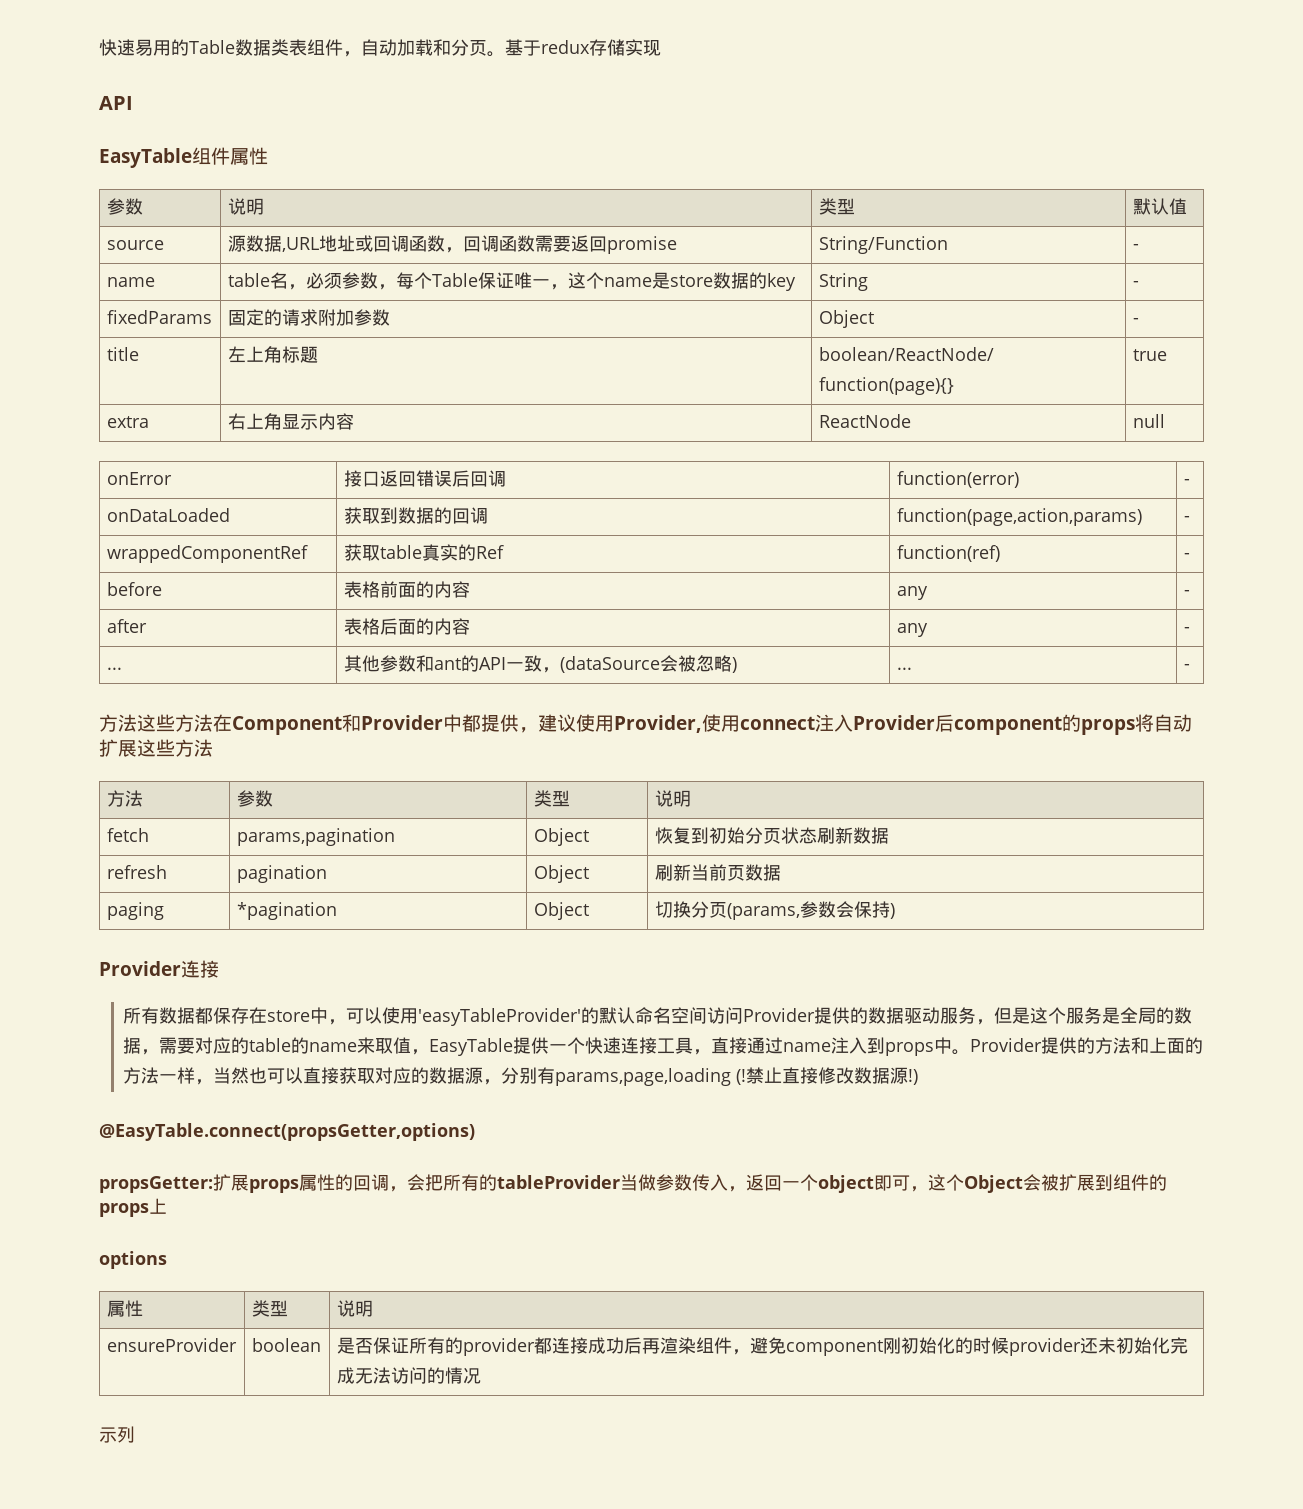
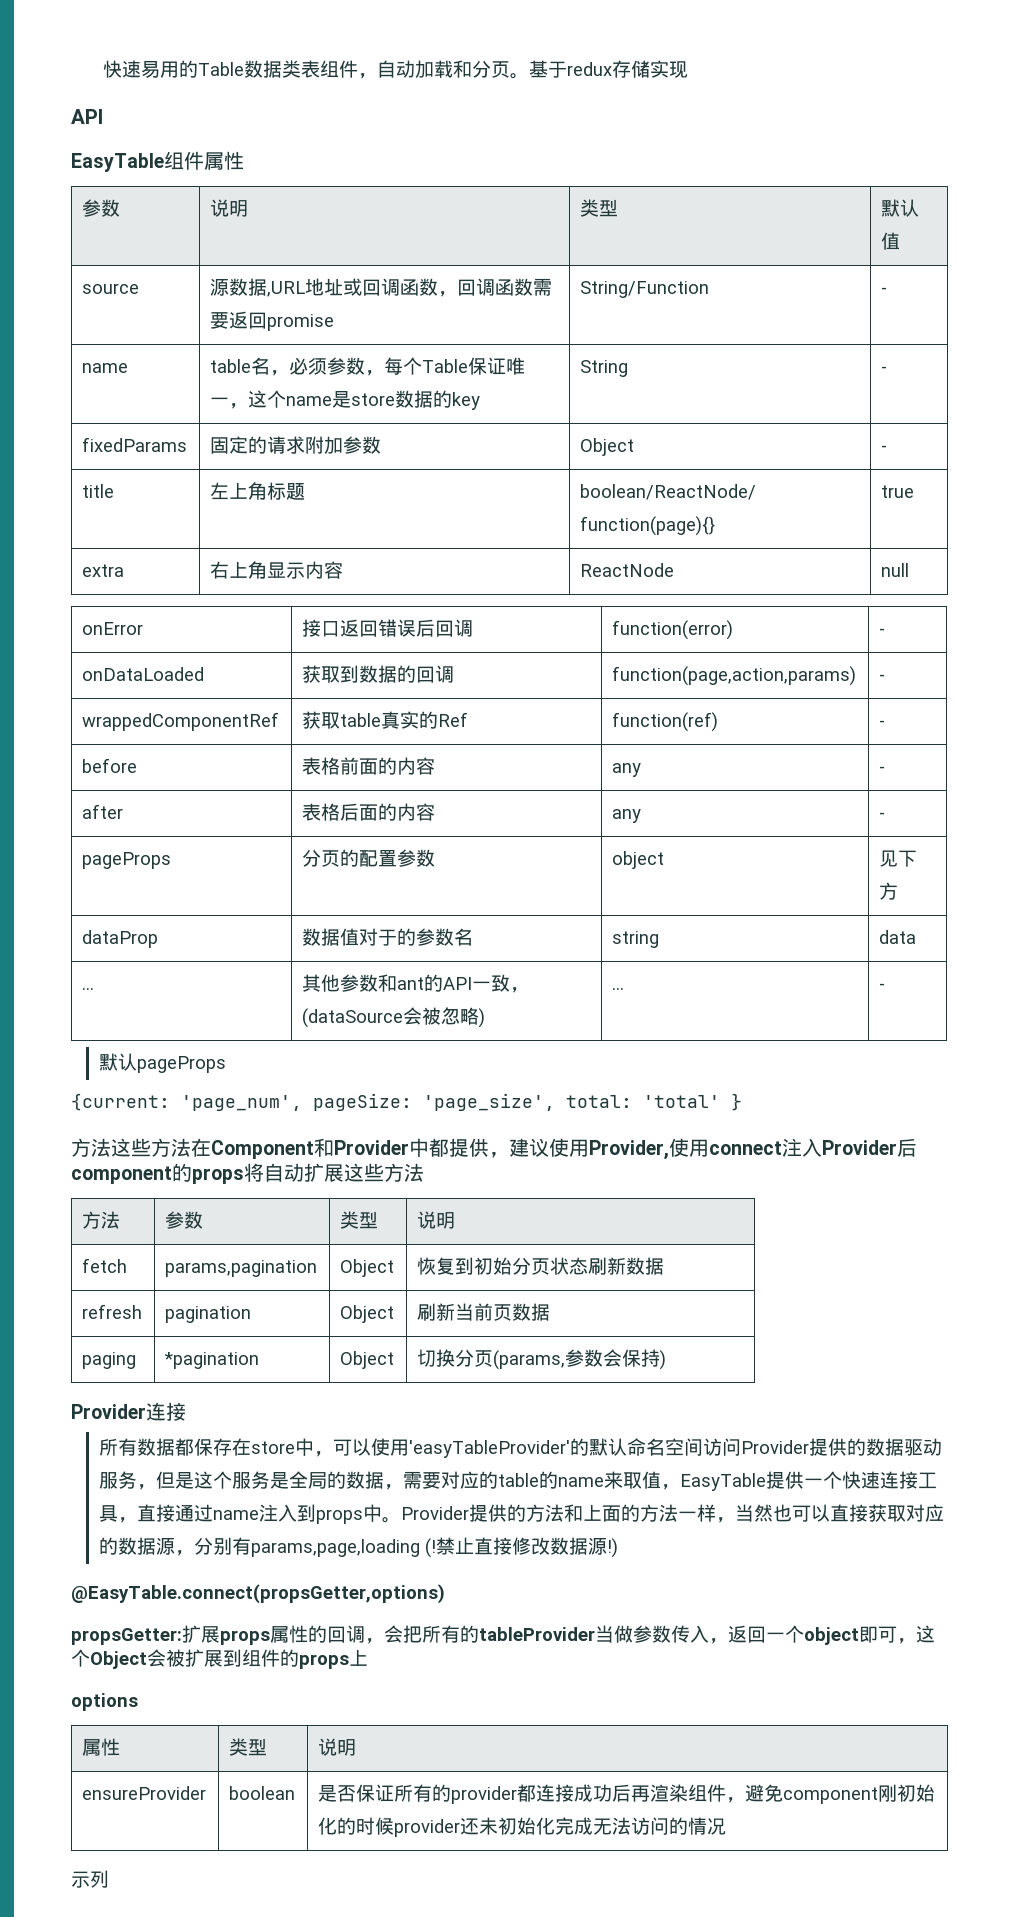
(1190, 630) none -> [82,852,172,869] [302,849,436,867] [612,851,665,869] [879,850,918,867] [879,882,899,900] [82,930,159,948] [302,928,474,946] [612,931,660,948] [879,930,917,944] // pageProps | 分页的配置参数 | object | 见下方 // dataProp | 数据值对于的参数名 | string | data
(1190, 667) none -> [98,1053,226,1073] [71,1093,742,1111] // 默认pageProps // {current: 'page_num', pageSize: 'page_size', total: 'total' }

